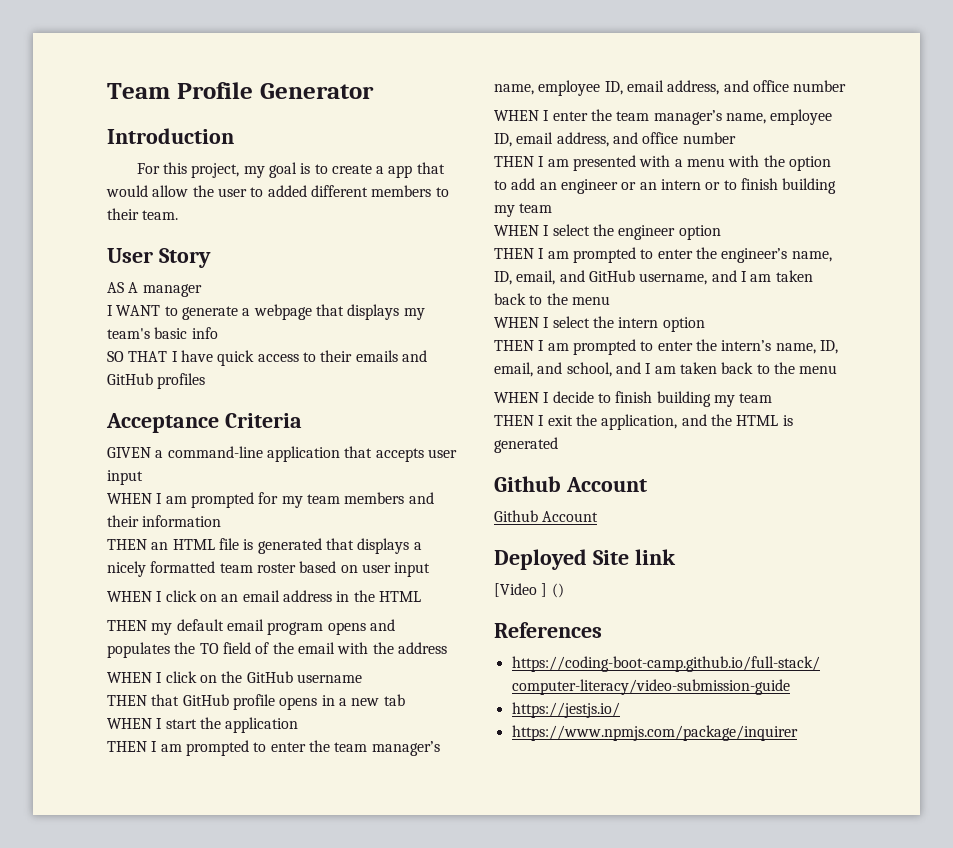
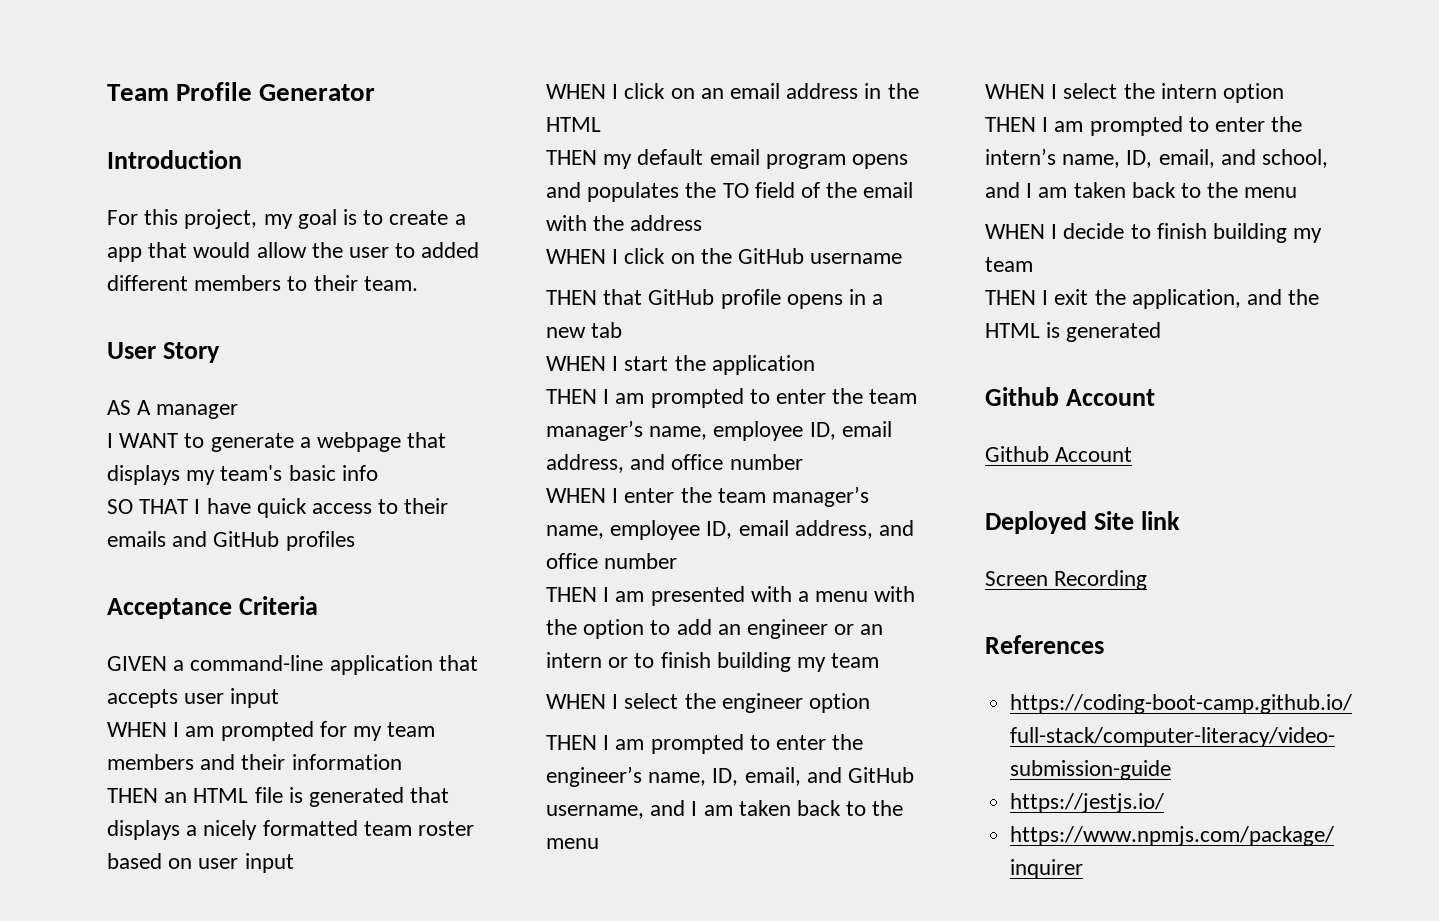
[494,583,564,598] [Video ] () -> [985,570,1148,590] Screen Recording

